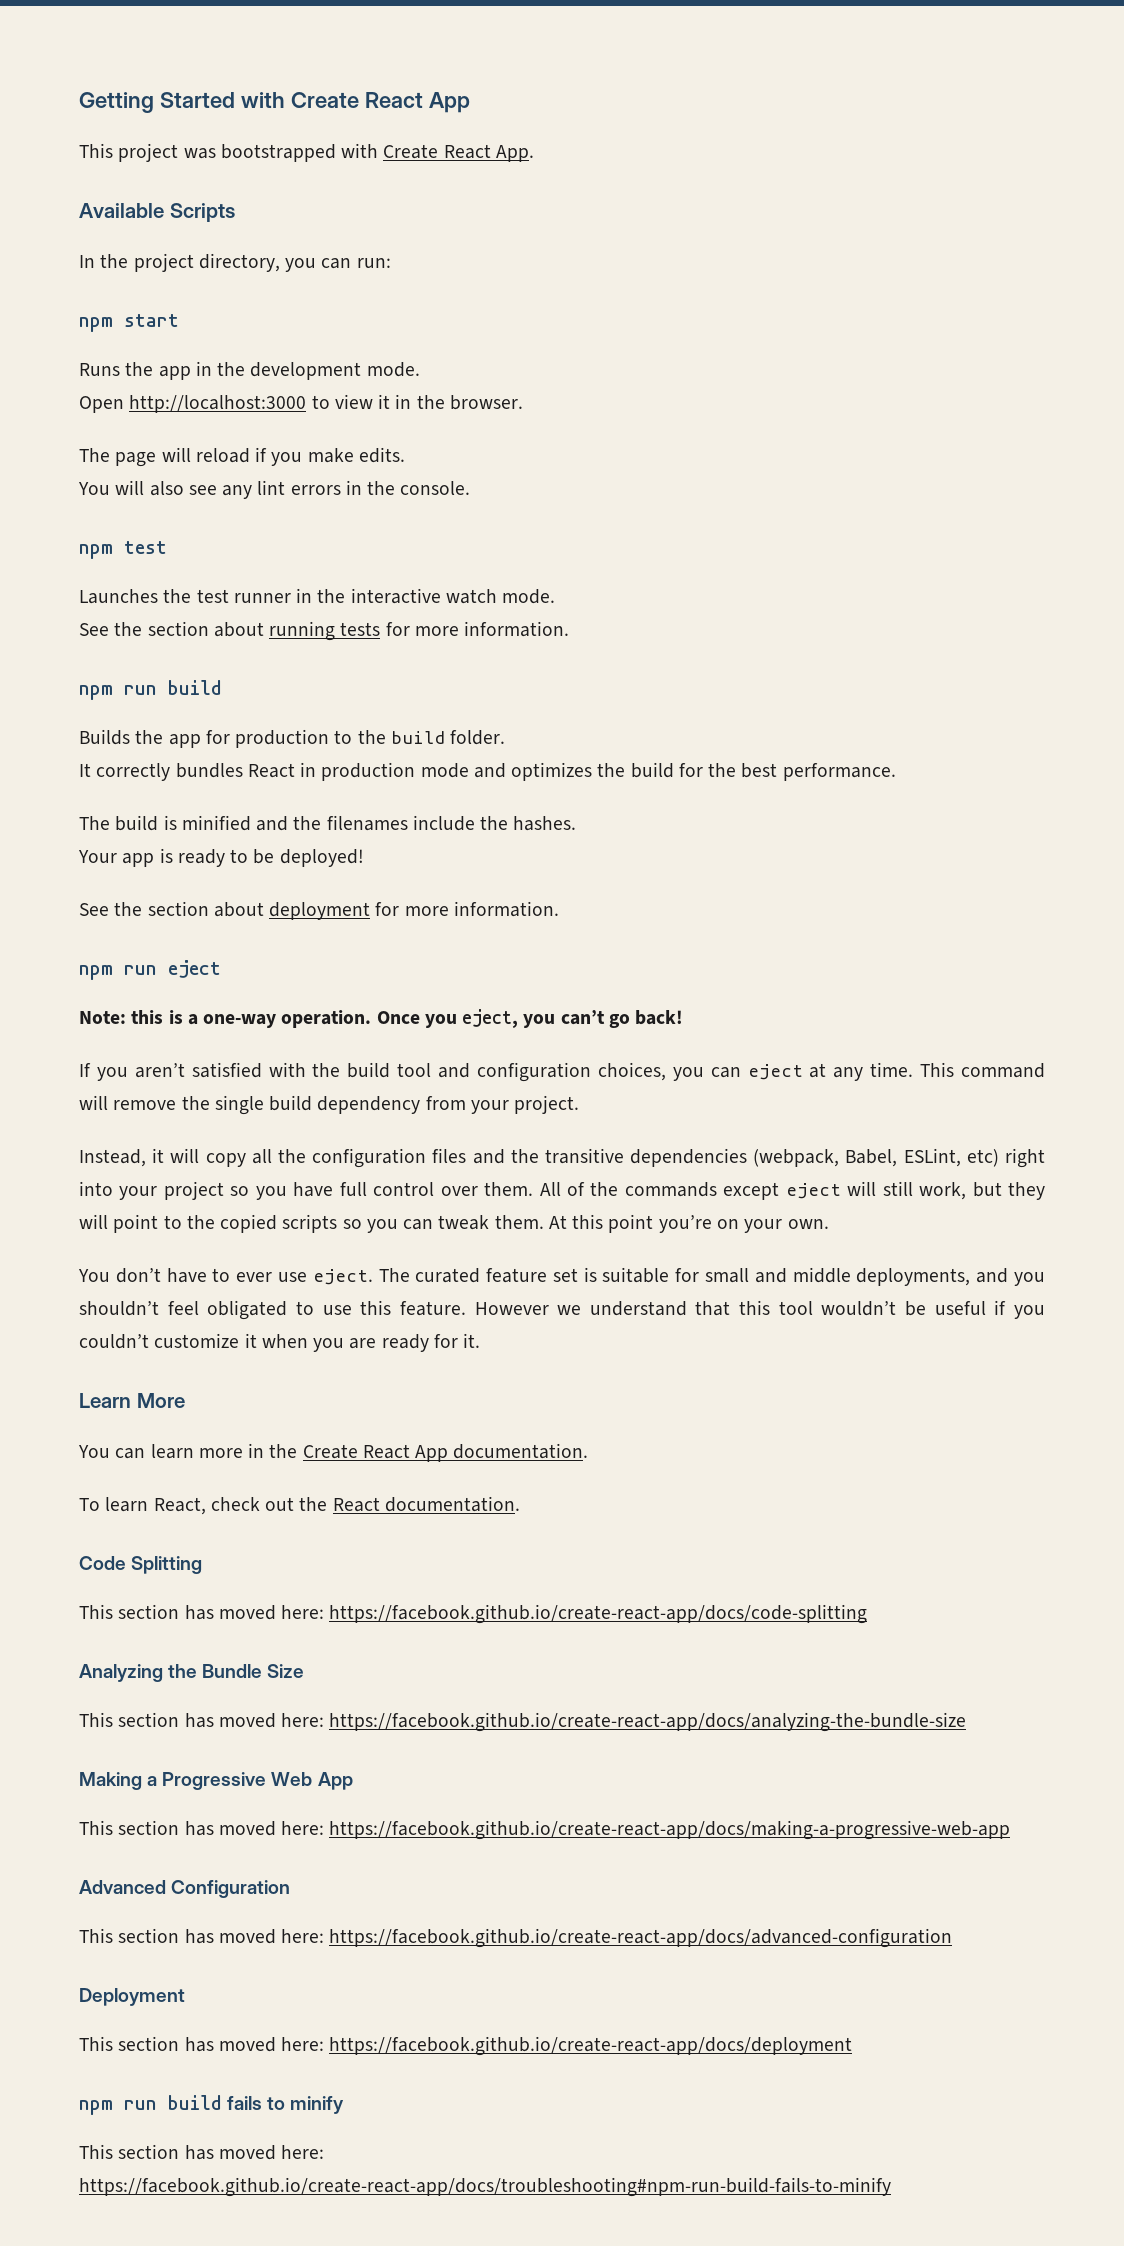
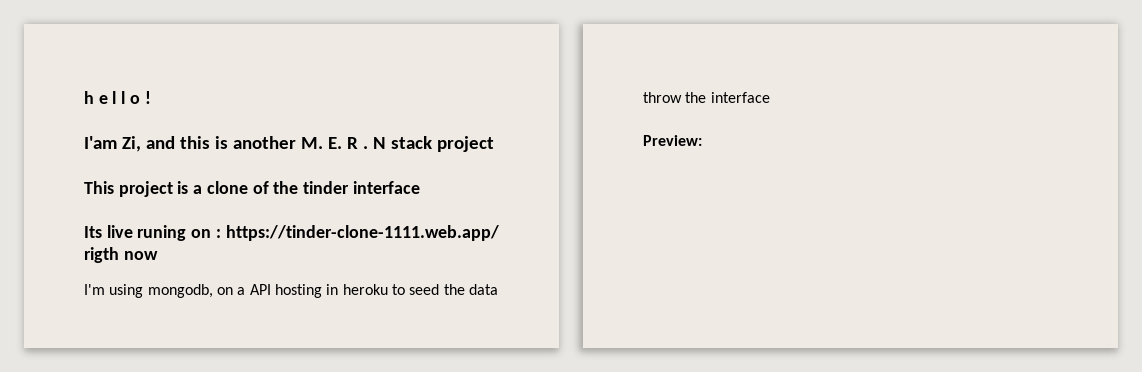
[79,92,470,113] [79,143,534,162] [79,203,235,222] [79,253,391,272] [79,314,179,332] [79,361,420,380] [79,394,523,413] [79,447,405,467] [78,480,471,499] [79,541,167,559] [79,588,556,604] [79,621,570,641] [79,680,222,700] [79,729,506,748] [79,762,896,781] [79,815,577,831] [78,848,364,867] [79,901,559,920] [79,960,221,980] [79,1009,684,1028] [79,1062,1046,1082] [79,1095,580,1115] [79,1148,1045,1168] [79,1181,1046,1200] [79,1214,829,1233] [78,1267,1045,1286] [79,1300,1045,1320] [79,1333,481,1352] [79,1393,185,1408] [78,1443,589,1462] [79,1496,520,1515] [79,1556,203,1574] [79,1604,868,1624] [79,1664,305,1682] [79,1712,967,1732] [79,1772,353,1790] [79,1820,1011,1840] [79,1880,291,1898] [79,1928,953,1948] [79,1988,185,2006] [79,2036,853,2056] [79,2095,345,2115] [79,2144,325,2160] [79,2177,891,2197] Getting Started with Create React App // This project was bootstrapped with Create React App. // Available Scripts // In the project directory, you can run: // npm start // Runs the app in the development mode. // Open http://localhost:3000 to view it in the browser. // The page will reload if you make edits. // You will also see any lint errors in the console. // npm test // Launches the test runner in the interactive watch mode. // See the section about running tests for more information. // npm run build // Builds the app for production to the build folder. // It correctly bundles React in production mode and optimizes the build for the best performance. // The build is minified and the filenames include the hashes. // Your app is ready to be deployed! // See the section about deployment for more information. // npm run eject // Note: this is a one-way operation. Once you eject, you can’t go back! // If you aren’t satisfied with the build tool and configuration choices, you can eject at any time. This command will remove the single build dependency from your project. // Instead, it will copy all the configuration files and the transitive dependencies (webpack, Babel, ESLint, etc) right into your project so you have full control over them. All of the commands except eject will still work, but they will point to the copied scripts so you can tweak them. At this point you’re on your own. // You don’t have to ever use eject. The curated feature set is suitable for small and middle deployments, and you shouldn’t feel obligated to use this feature. However we understand that this tool wouldn’t be useful if you couldn’t customize it when you are ready for it. // Learn More // You can learn more in the Create React App documentation. // To learn React, check out the React documentation. // Code Splitting // This section has moved here: https://facebook.github.io/create-react-app/docs/code-splitting // Analyzing the Bundle Size // This section has moved here: https://facebook.github.io/create-react-app/docs/analyzing-the-bundle-size // Making a Progressive Web App // This section has moved here: https://facebook.github.io/create-react-app/docs/making-a-progressive-web-app // Advanced Configuration // This section has moved here: https://facebook.github.io/create-react-app/docs/advanced-configuration // Deployment // This section has moved here: https://facebook.github.io/create-react-app/docs/deployment // npm run build fails to minify // This section has moved here: https://facebook.github.io/create-react-app/docs/troubleshooting#npm-run-build-fails-to-minify -> [84,91,151,104] [84,136,494,152] [84,181,420,197] [84,225,499,241] [84,247,158,263] [84,284,498,298] [643,92,770,103] [643,135,702,146] h e l l o ! // I'am Zi, and this is another M. E. R . N stack project // This project is a clone of the tinder interface // Its live runing on : https://tinder-clone-1111.web.app/ rigth now // I'm using mongodb, on a API hosting in heroku to seed the data throw the interface // Preview:

